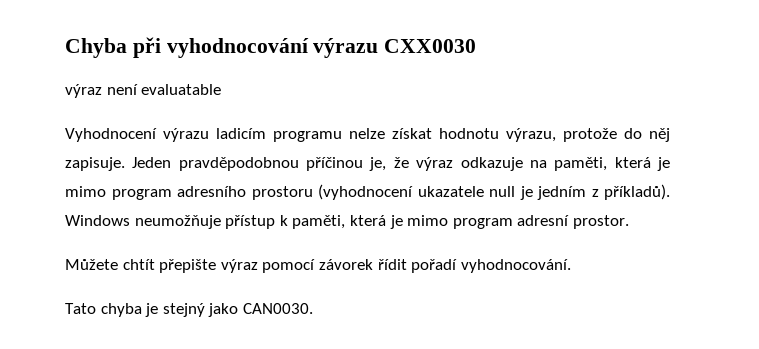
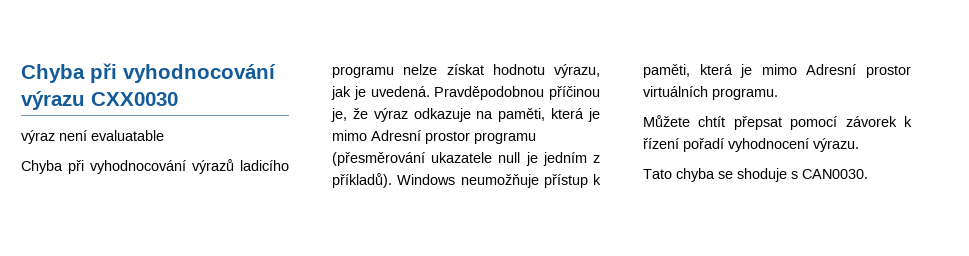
[65,128,266,142] Vyhodnocení výrazu ladicím -> [21,159,289,174] Chyba při vyhodnocování výrazů ladicího
[563,128,670,142] [65,157,299,171] protože do něj zapisuje. Jeden pravděpodobnou -> [331,86,545,100] jak je uvedená. Pravděpodobnou
[111,184,413,200] program adresního prostoru (vyhodnocení -> [371,130,536,144] [332,152,425,166] Adresní prostor programu (přesměrování
[452,215,629,229] [65,259,571,273] program adresní prostor. // Můžete chtít přepište výraz pomocí závorek řídit pořadí vyhodnocování. -> [806,64,911,78] [643,86,778,100] [643,115,912,130] [643,138,859,152] Adresní prostor virtuálních programu. // Můžete chtít přepsat pomocí závorek k řízení pořadí vyhodnocení výrazu.
[145,303,239,317] je stejný jako -> [718,168,798,182] se shoduje s

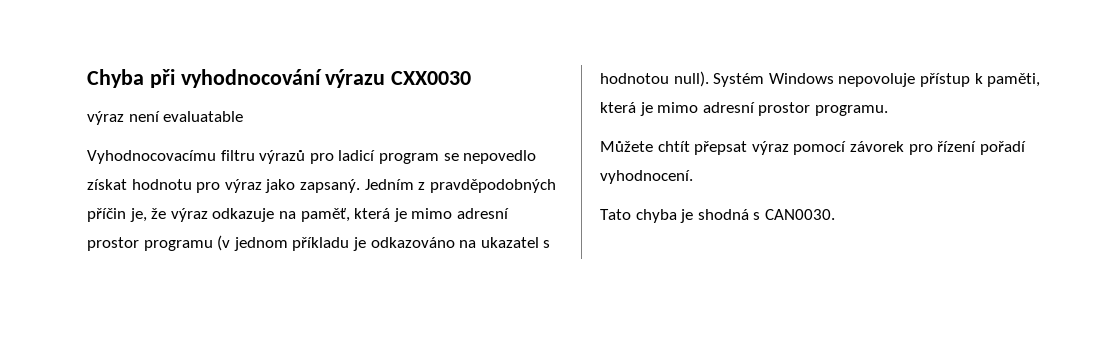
[21,159,289,174] [332,64,600,78] [331,86,600,100] Chyba při vyhodnocování výrazů ladicího programu nelze získat hodnotu výrazu, jak je uvedená. Pravděpodobnou příčinou -> [87,150,537,164] [87,179,556,193] [87,208,126,222] Vyhodnocovacímu filtru výrazů pro ladicí program se nepovedlo získat hodnotu pro výraz jako zapsaný. Jedním z pravděpodobných příčin
[498,108,600,122] [332,130,421,141] paměti, která je mimo Adresní -> [300,208,509,222] paměť, která je mimo adresní
[332,152,600,166] [332,173,539,188] (přesměrování ukazatele null je jedním z příkladů). Windows neumožňuje -> [217,235,551,251] [600,71,916,87] (v jednom příkladu je odkazováno na ukazatel s hodnotou null). Systém Windows nepovoluje
[806,64,911,78] [643,86,708,97] Adresní prostor virtuálních -> [702,102,811,116] adresní prostor
(782, 123) none -> [751,141,789,155] výraz
[904,116,912,127] k -> [908,144,933,155] pro
[728,138,859,152] vyhodnocení výrazu. -> [600,170,693,184] vyhodnocení.
[718,168,787,182] se shoduje -> [680,209,749,223] je shodná

